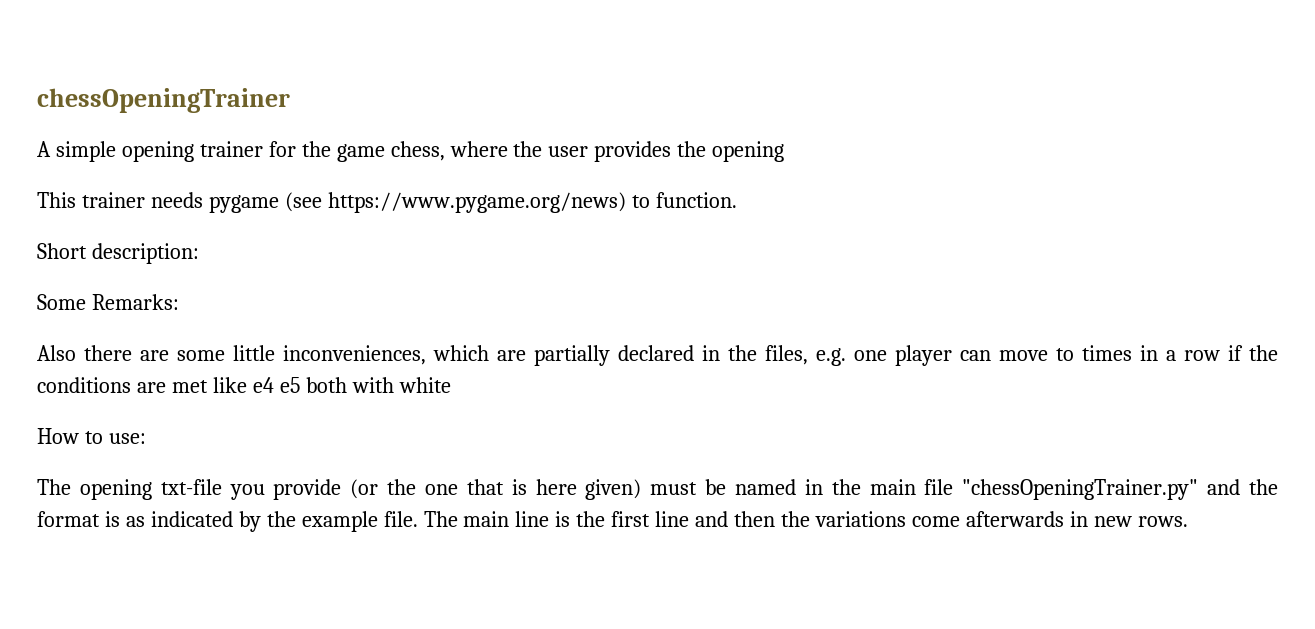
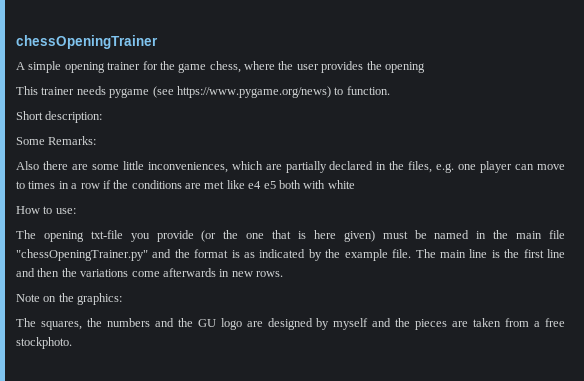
(1188, 521) none -> [16,293,123,305] [16,318,566,330] [16,337,72,349] // Note on the graphics: // The squares, the numbers and the GU logo are designed by myself and the pieces are taken from a free stockphoto.

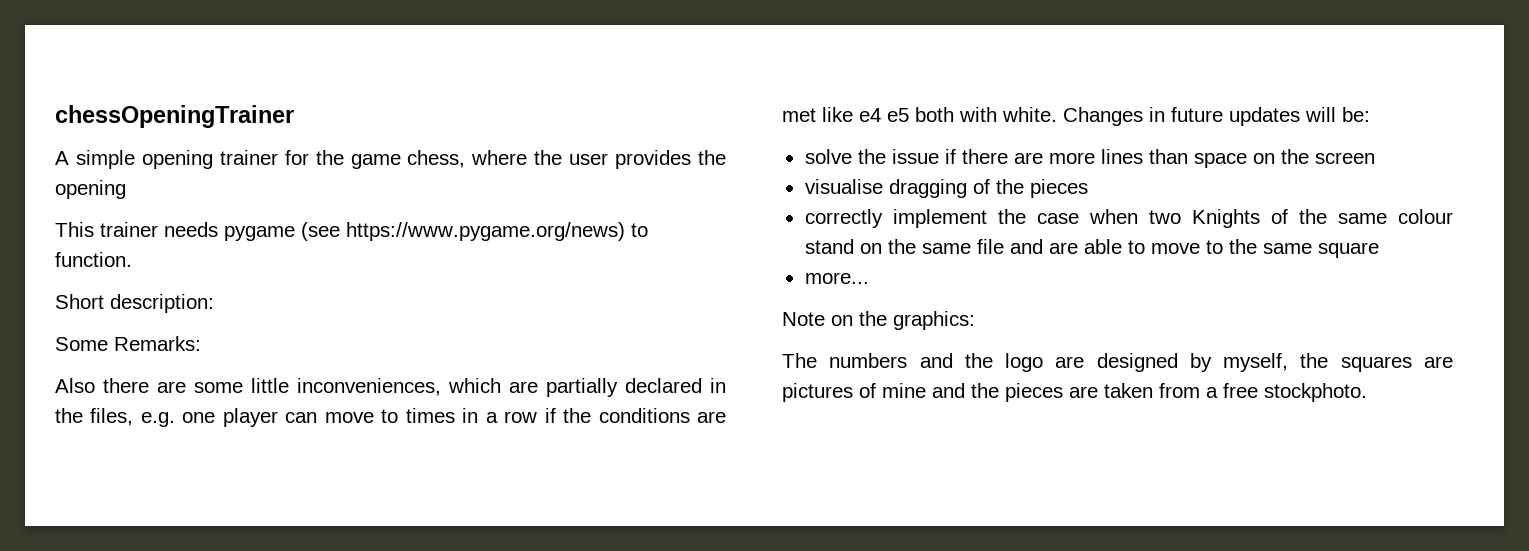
[327,180,355,189] [16,206,76,214] [16,230,566,242] [16,249,566,261] [16,268,283,277] white // How to use: // The opening txt-file you provide (or the one that is here given) must be named in the main file "chessOpeningTrainer.py" and the format is as indicated by the example file. The main line is the first line and then the variations come afterwards in new rows. -> [1002,107,1370,126] [804,149,1375,168] [804,179,1088,198] [804,209,1453,228] [804,239,1379,258] [804,272,869,284] white. Changes in future updates will be: // solve the issue if there are more lines than space on the screen // visualise dragging of the pieces // correctly implement the case when two Knights of the same colour stand on the same file and are able to move to the same square // more...
[40,318,102,330] squares, the -> (817, 360) none
[197,319,216,327] GU -> (993, 360) none
[333,318,369,330] myself -> [1223,353,1453,372] [782,383,926,402] myself, the squares are pictures of mine

